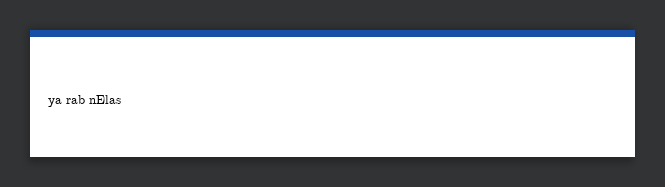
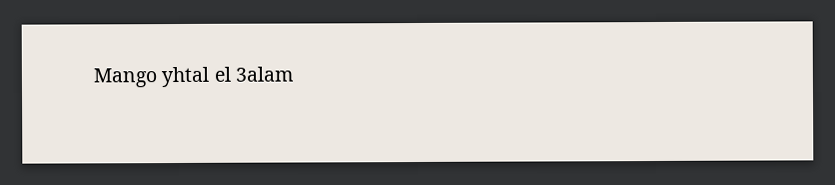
[48,95,121,107] ya rab nElas -> [93,66,293,88] Mango yhtal el 3alam

